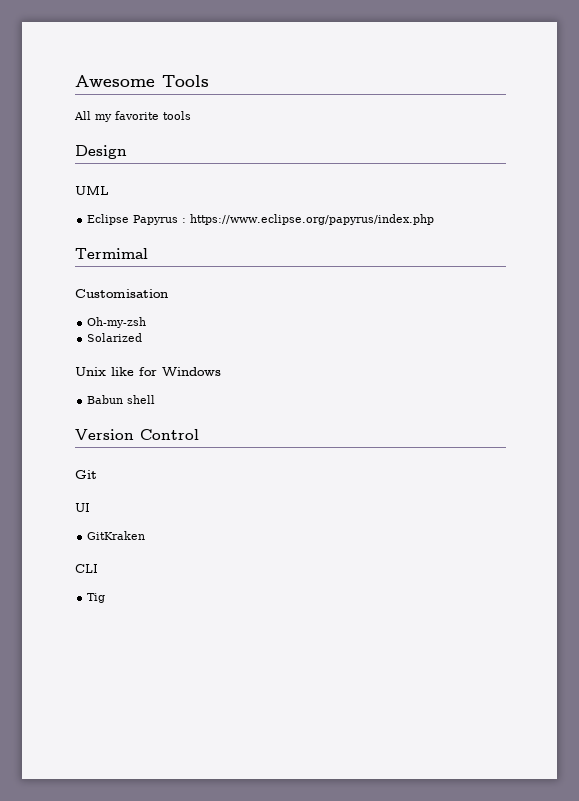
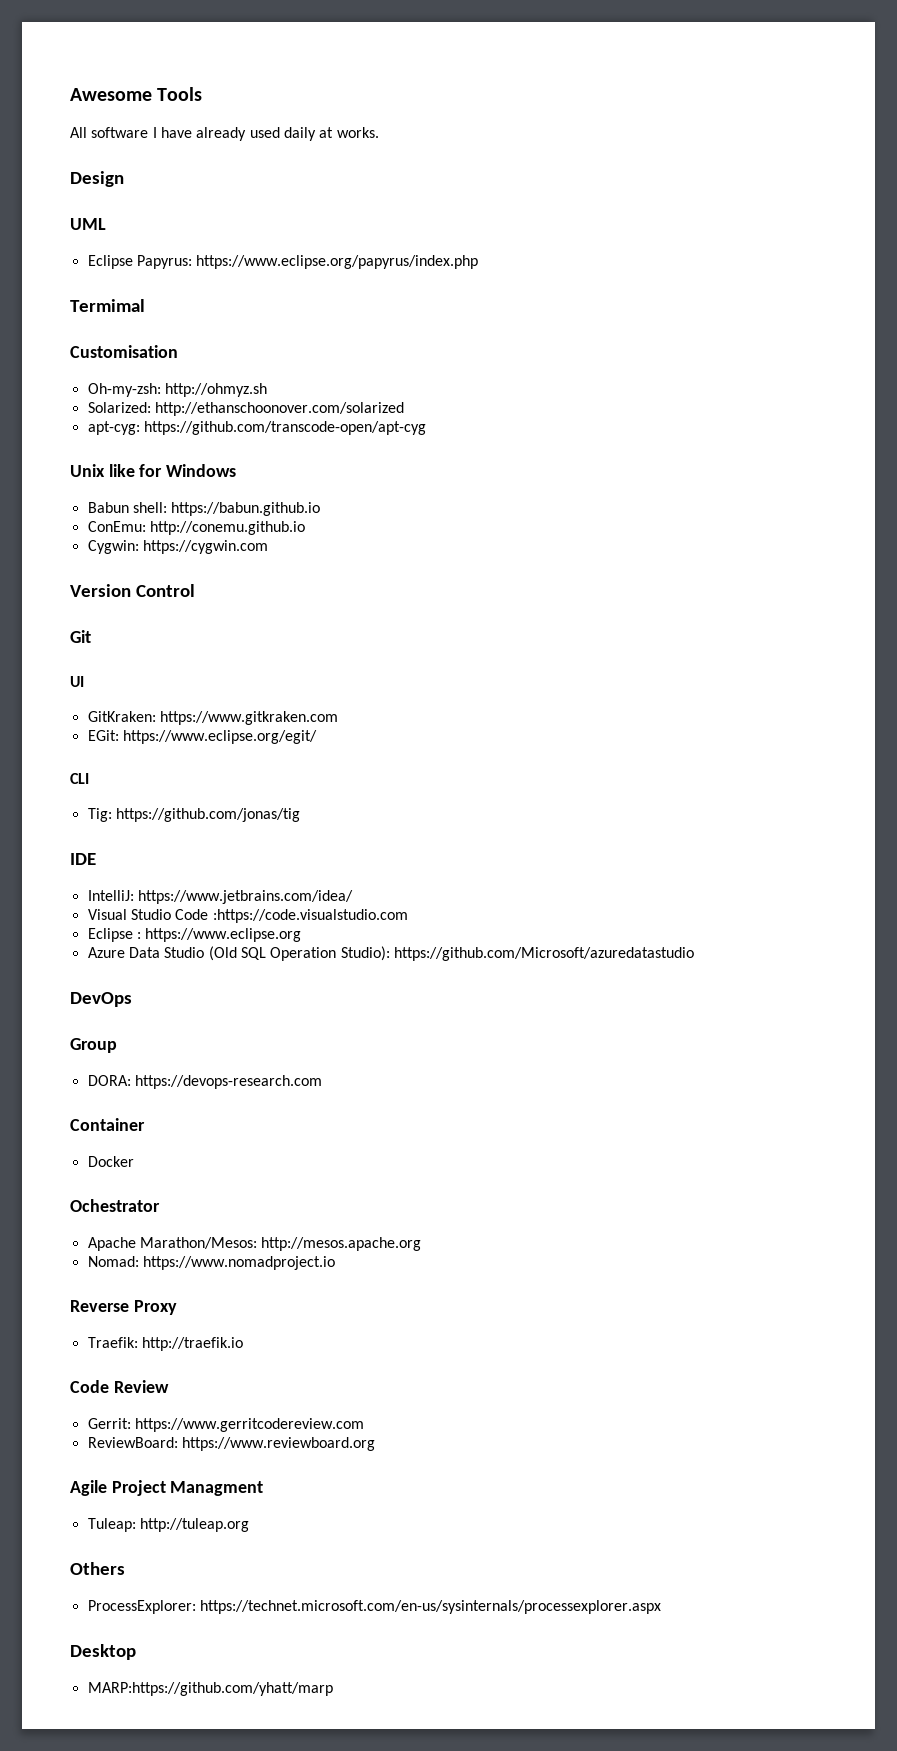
[95,111,191,122] my favorite tools -> [91,127,379,141] software I have already used daily at works.
[133,215,187,225] Papyrus : -> [136,255,192,269] Papyrus:
[87,317,147,328] [87,333,143,342] Oh-my-zsh // Solarized -> [87,383,267,397] [87,402,404,416] [87,421,426,435] Oh-my-zsh: http://ohmyz.sh // Solarized: http://ethanschoonover.com/solarized // apt-cyg: https://github.com/transcode-open/apt-cyg
[127,395,156,404] [75,429,199,440] [75,470,97,479] [75,503,90,512] [87,531,146,540] [75,564,98,573] [87,593,106,603] shell // Version Control // Git // UI // GitKraken // CLI // Tig -> [132,502,321,516] [87,521,305,535] [87,540,268,554] [70,584,195,597] [70,630,91,643] [70,676,84,687] [87,711,338,725] [87,730,317,744] [70,773,89,784] [87,808,300,822] [70,853,96,865] [87,890,353,904] [87,909,408,923] [87,928,302,942] [87,946,694,961] [70,992,132,1007] [70,1038,117,1053] [87,1075,322,1089] [70,1118,145,1131] [87,1156,134,1167] [70,1199,160,1212] [87,1237,422,1251] [87,1256,335,1270] [70,1300,177,1315] [87,1337,243,1351] [70,1380,169,1393] [87,1418,364,1432] [87,1437,375,1451] [70,1480,264,1496] [87,1518,249,1532] [70,1562,125,1575] [87,1600,661,1614] [70,1644,136,1660] [87,1682,333,1696] shell: https://babun.github.io // ConEmu: http://conemu.github.io // Cygwin: https://cygwin.com // Version Control // Git // UI // GitKraken: https://www.gitkraken.com // EGit: https://www.eclipse.org/egit/ // CLI // Tig: https://github.com/jonas/tig // IDE // IntelliJ: https://www.jetbrains.com/idea/ // Visual Studio Code :https://code.visualstudio.com // Eclipse : https://www.eclipse.org // Azure Data Studio (Old SQL Operation Studio): https://github.com/Microsoft/azuredatastudio // DevOps // Group // DORA: https://devops-research.com // Container // Docker // Ochestrator // Apache Marathon/Mesos: http://mesos.apache.org // Nomad: https://www.nomadproject.io // Reverse Proxy // Traefik: http://traefik.io // Code Review // Gerrit: https://www.gerritcodereview.com // ReviewBoard: https://www.reviewboard.org // Agile Project Managment // Tuleap: http://tuleap.org // Others // ProcessExplorer: https://technet.microsoft.com/en-us/sysinternals/processexplorer.aspx // Desktop // MARP:https://github.com/yhatt/marp

